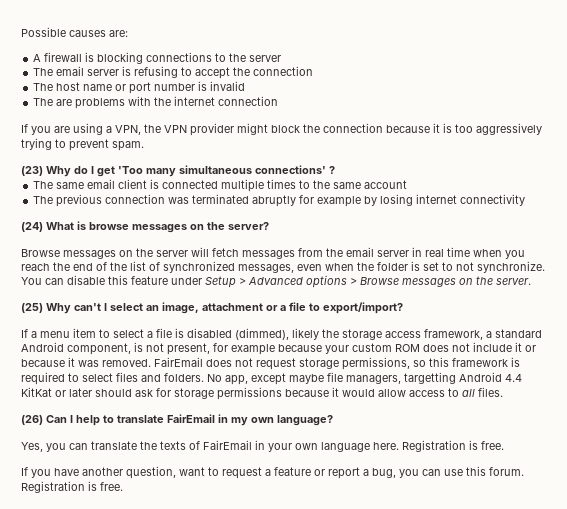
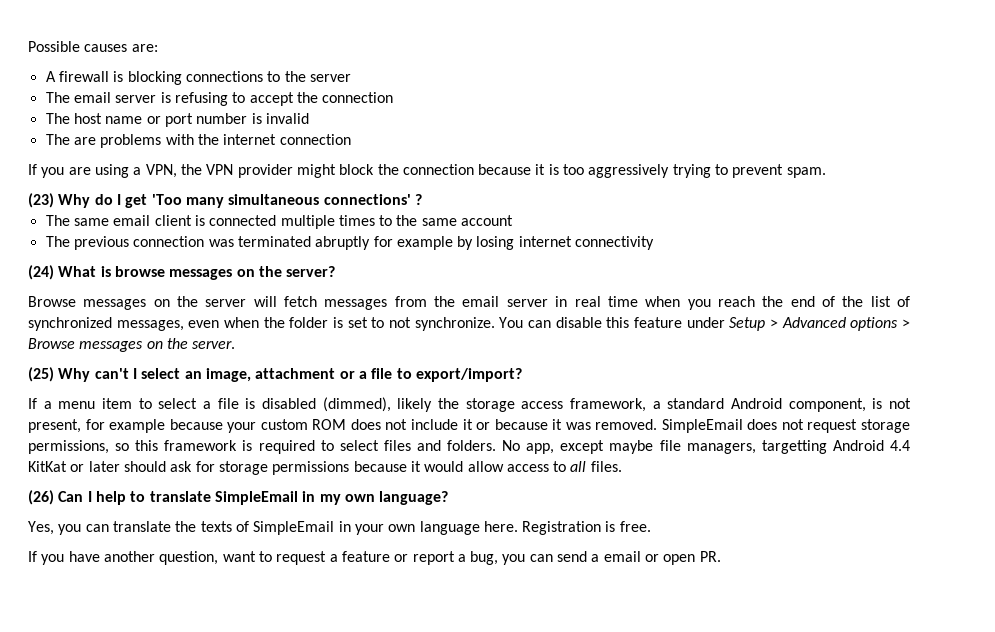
[154,357,203,367] FairEmail -> [661,419,743,433] SimpleEmail
[167,414,215,423] FairEmail -> [214,491,298,505] SimpleEmail
[203,440,252,450] FairEmail -> [253,521,335,535] SimpleEmail
[444,466,524,476] [21,481,123,493] use this forum. Registration is free. -> [557,551,721,565] send a email or open PR.

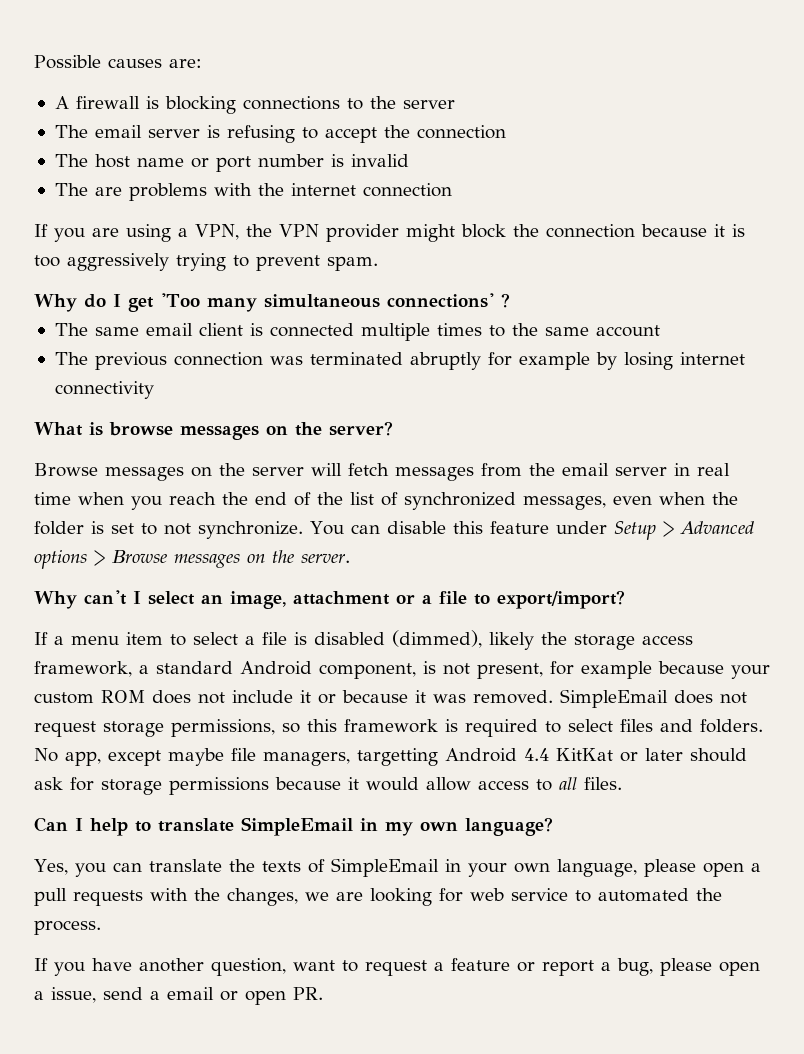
[28,193,54,208] (23) -> (378, 263) none
[28,265,54,280] (24) -> (154, 390) none
[28,367,54,382] (25) -> (350, 558) none
[28,490,54,505] (26) -> (622, 783) none
[419,521,651,535] language here. Registration is free. -> [556,859,761,877] [34,888,722,906] [34,920,101,935] language, please open a pull requests with the changes, we are looking for web service to automated the process.
[502,554,553,565] you can -> [660,958,760,976] [34,987,96,1003] please open a issue,

